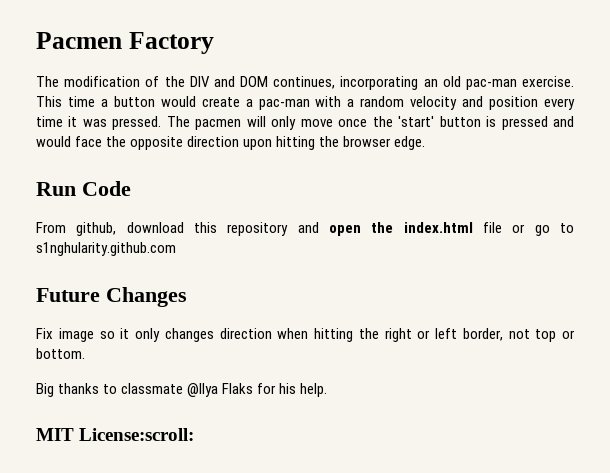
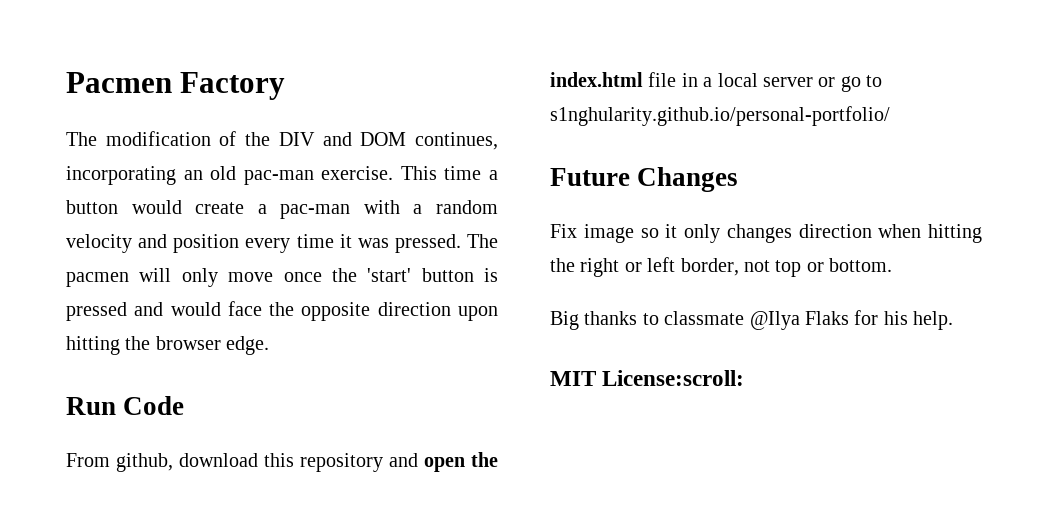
(502, 227) none -> [681,73,813,87] in a local server
[36,242,176,256] s1nghularity.github.com -> [550,106,890,126] s1nghularity.github.io/personal-portfolio/

